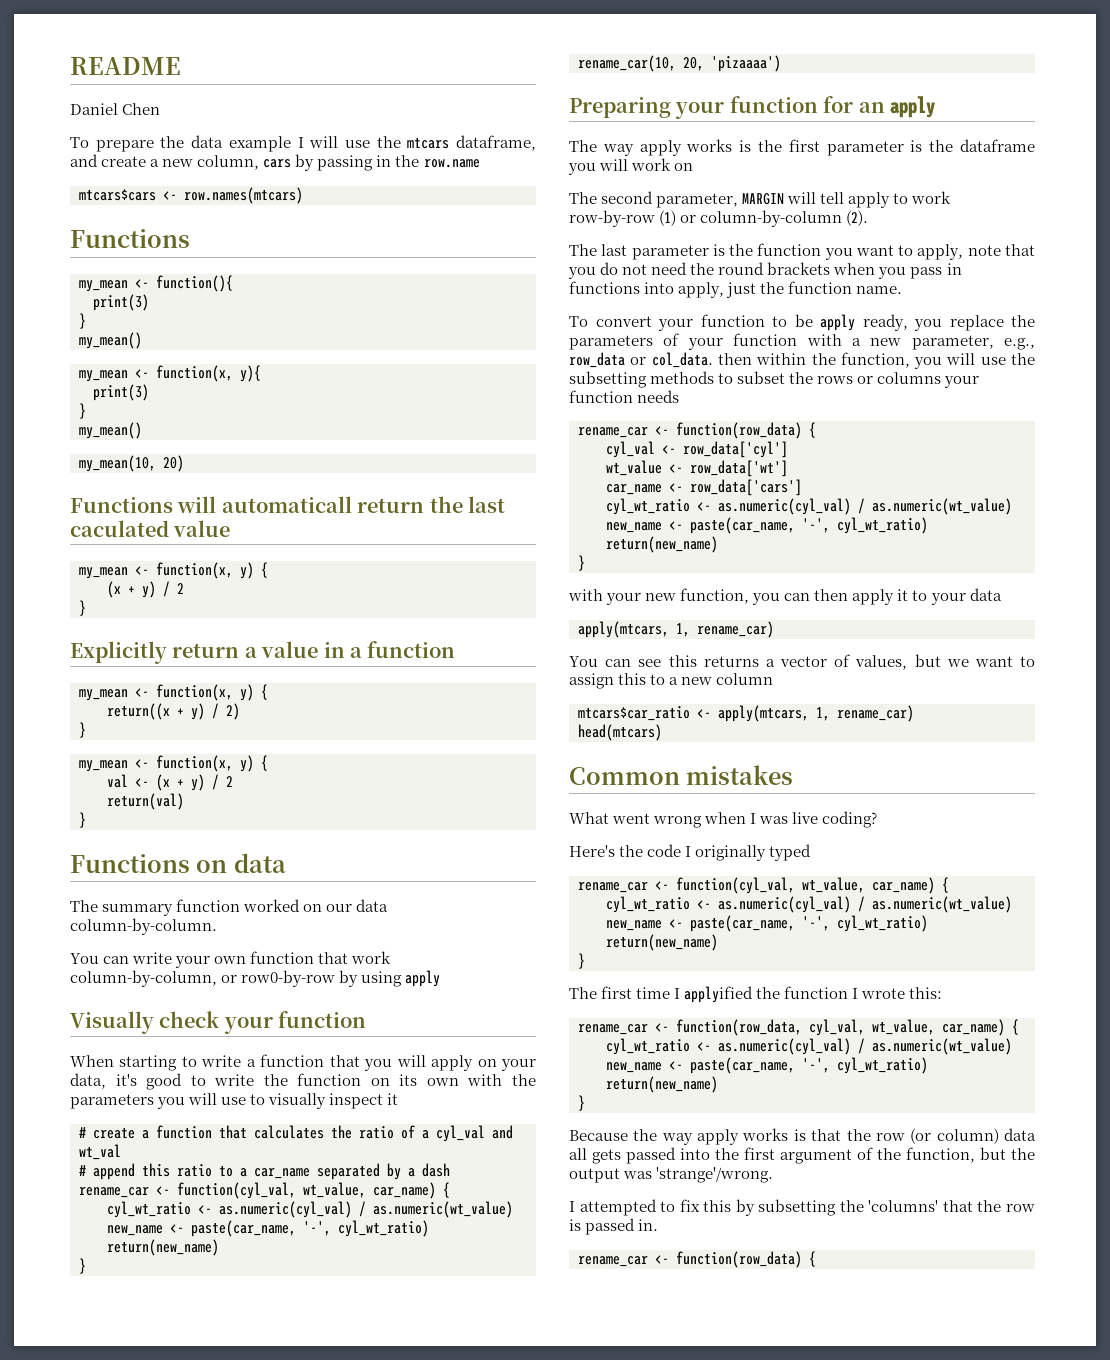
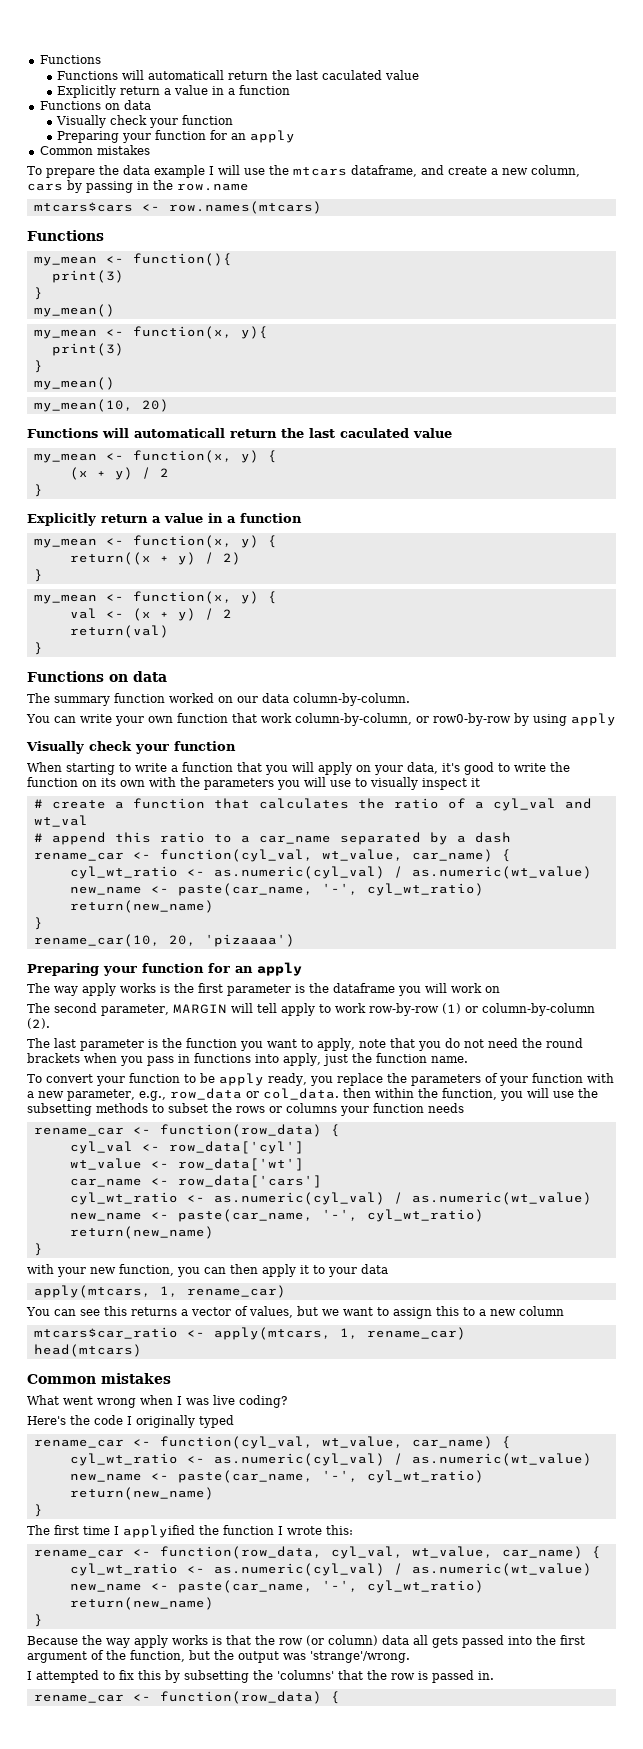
[70,57,181,75] [70,103,161,115] README // Daniel Chen -> [39,55,101,64] [57,70,420,80] [57,85,291,98] [39,100,151,110] [56,115,234,128] [57,130,296,143] [39,145,150,155] Functions // Functions will automaticall return the last caculated value // Explicitly return a value in a function // Functions on data // Visually check your function // Preparing your function for an apply // Common mistakes

